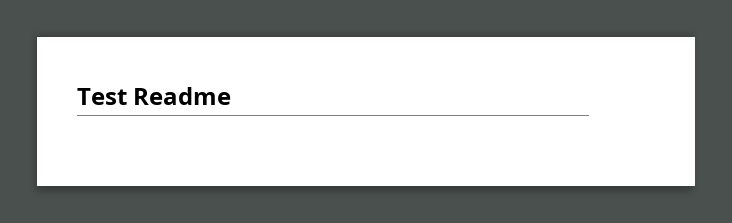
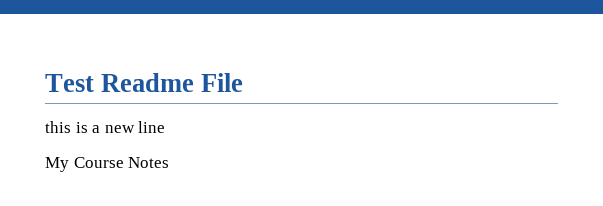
(232, 96) none -> [201,73,244,92] [45,121,166,133] [45,157,170,172] File // this is a new line // My Course Notes

